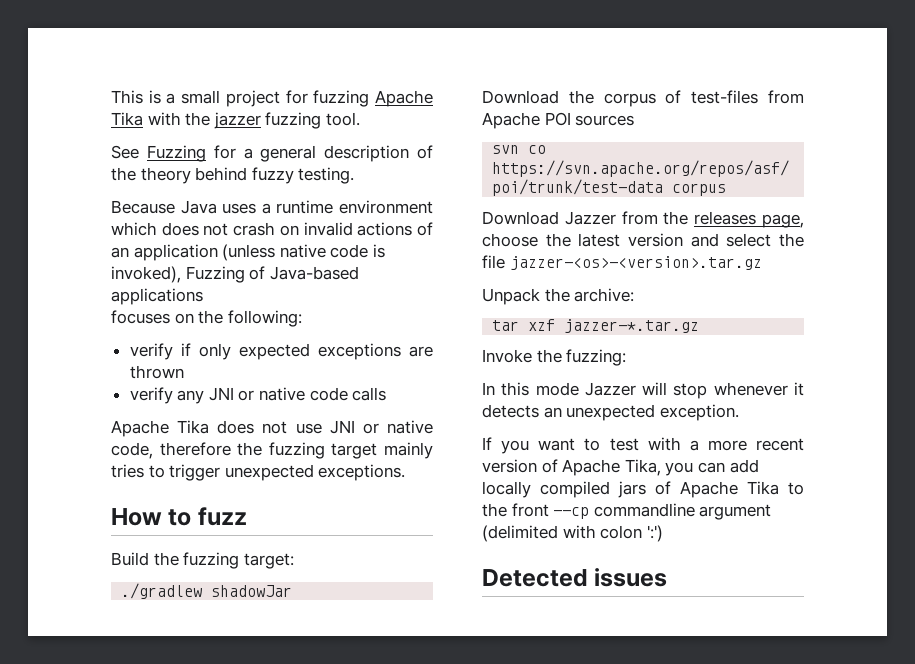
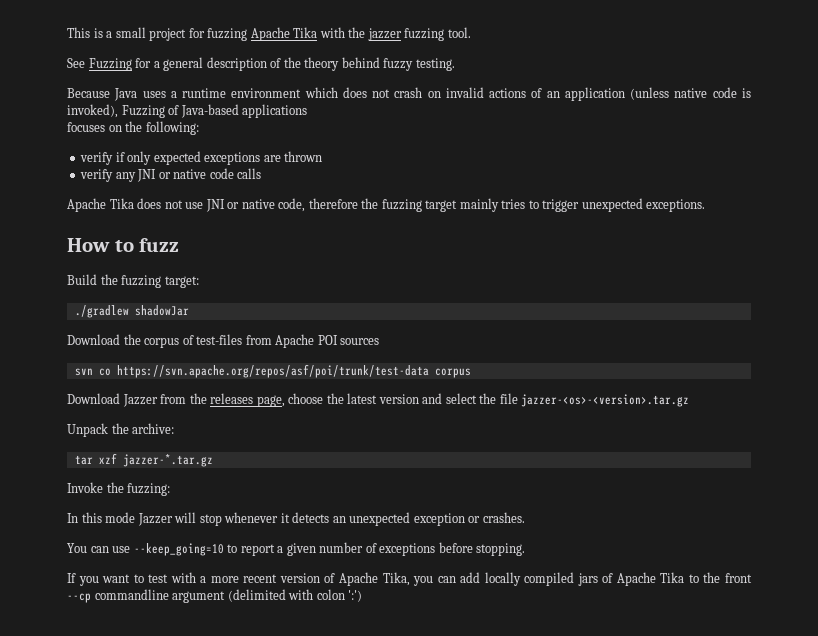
[659,404,739,421] exception. -> [413,512,525,526] [67,542,526,556] exception or crashes. // You can use --keep_going=10 to report a given number of exceptions before stopping.
[482,568,668,587] // Detected issues -> (363, 596) none

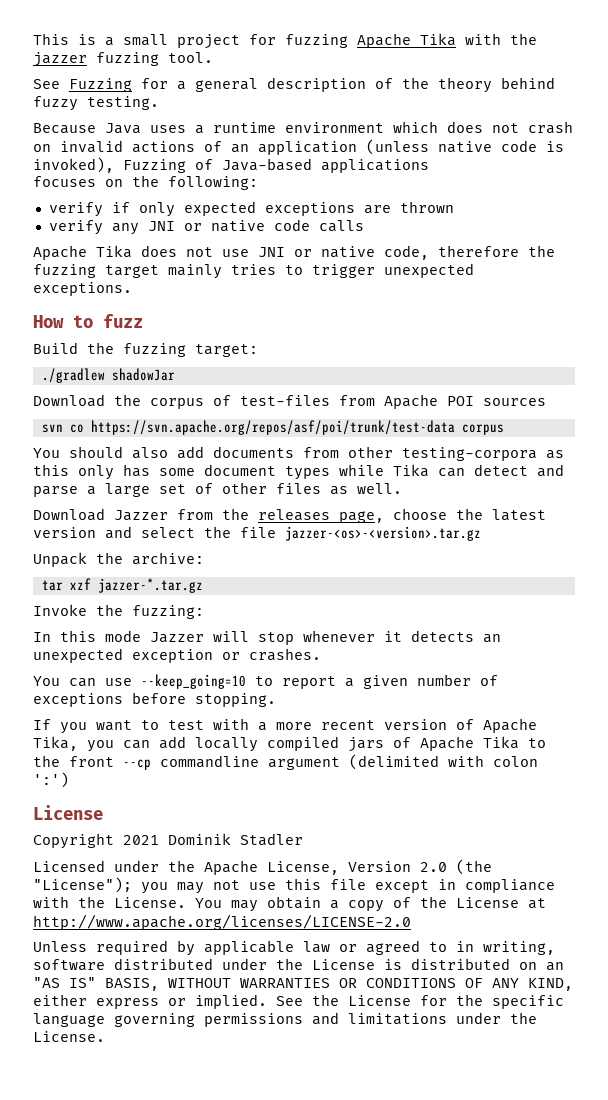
(471, 373) none -> [33,446,564,461] [33,464,564,480] [33,482,402,497] // You should also add documents from other testing-corpora as this only has some document types while Tika can detect and parse a large set of other files as well.
(363, 596) none -> [33,805,103,820] [33,833,303,849] [33,859,492,875] [33,877,555,894] [33,896,546,912] [33,914,411,930] [33,940,555,956] [33,958,564,971] [33,977,573,991] [33,994,564,1009] [33,1012,537,1027] [33,1031,105,1042] // License // Copyright 2021 Dominik Stadler // Licensed under the Apache License, Version 2.0 (the "License"); you may not use this file except in compliance with the License. You may obtain a copy of the License at http://www.apache.org/licenses/LICENSE-2.0 // Unless required by applicable law or agreed to in writing, software distributed under the License is distributed on an "AS IS" BASIS, WITHOUT WARRANTIES OR CONDITIONS OF ANY KIND, either express or implied. See the License for the specific language governing permissions and limitations under the License.

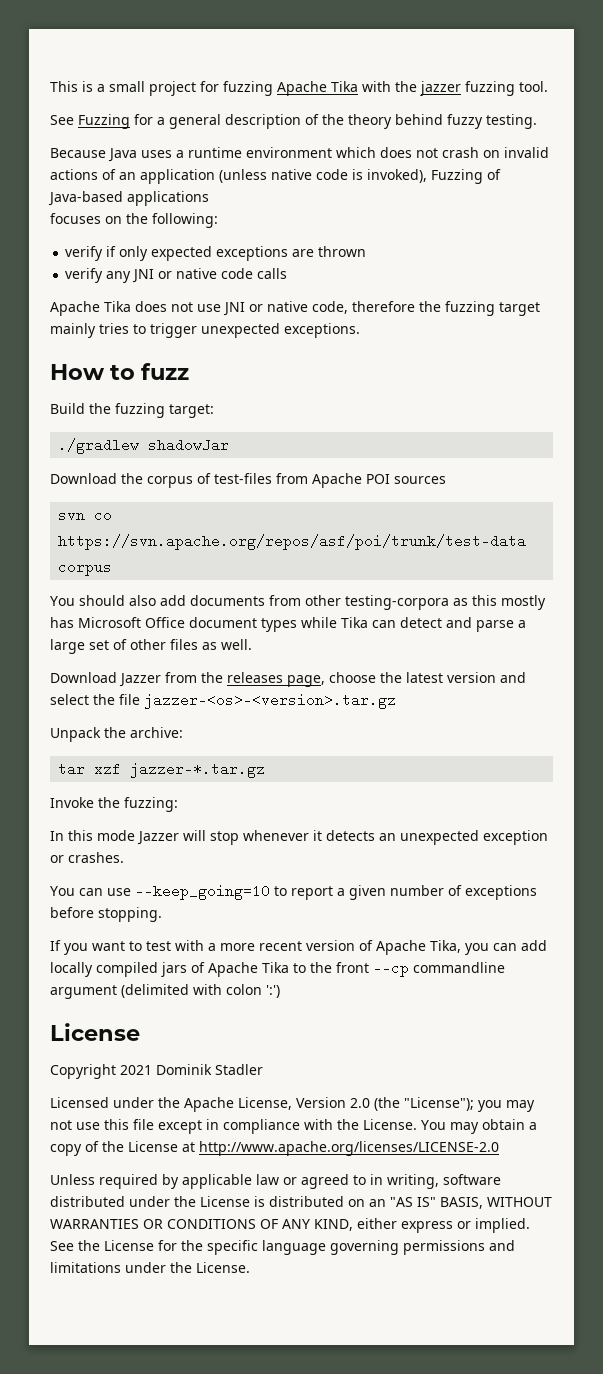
[78,464,195,480] only has some -> [501,595,546,610] [50,617,185,628] mostly has Microsoft Office

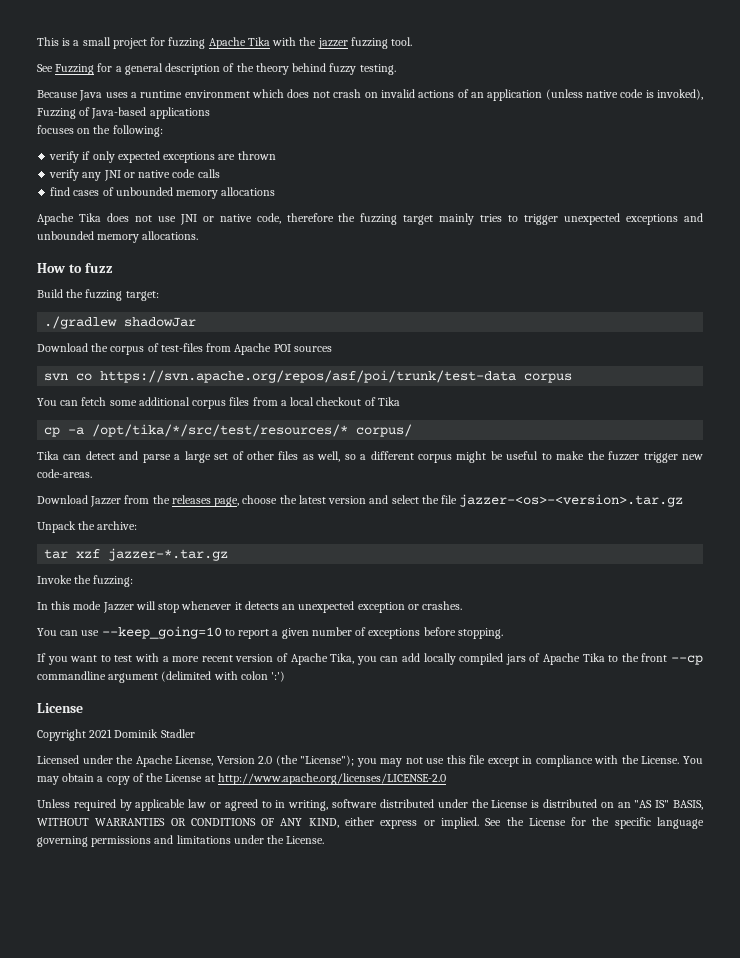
(288, 273) none -> [50,187,276,199] // find cases of unbounded memory allocations
[284,323,360,338] exceptions. -> [626,213,703,225] [37,231,199,243] exceptions and unbounded memory allocations.
[79,595,546,610] [50,617,337,632] should also add documents from other testing-corpora as this mostly has Microsoft Office document types while -> [60,397,400,409] [44,424,413,437] can fetch some additional corpus files from a local checkout of Tika // cp -a /opt/tika/*/src/test/resources/* corpus/ //
[221,639,252,650] well. -> [317,451,704,463] [37,469,92,478] well, so a different corpus might be useful to make the fuzzer trigger new code-areas.

